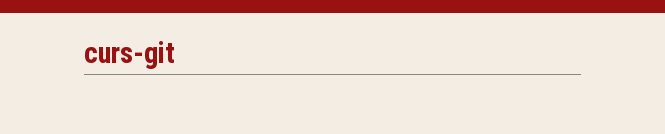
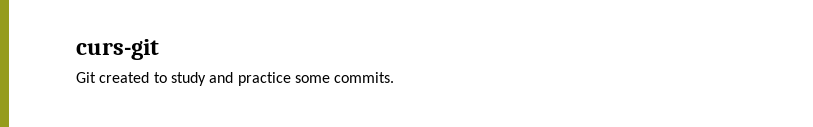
(175, 55) none -> [76,72,395,86] // Git created to study and practice some commits.

